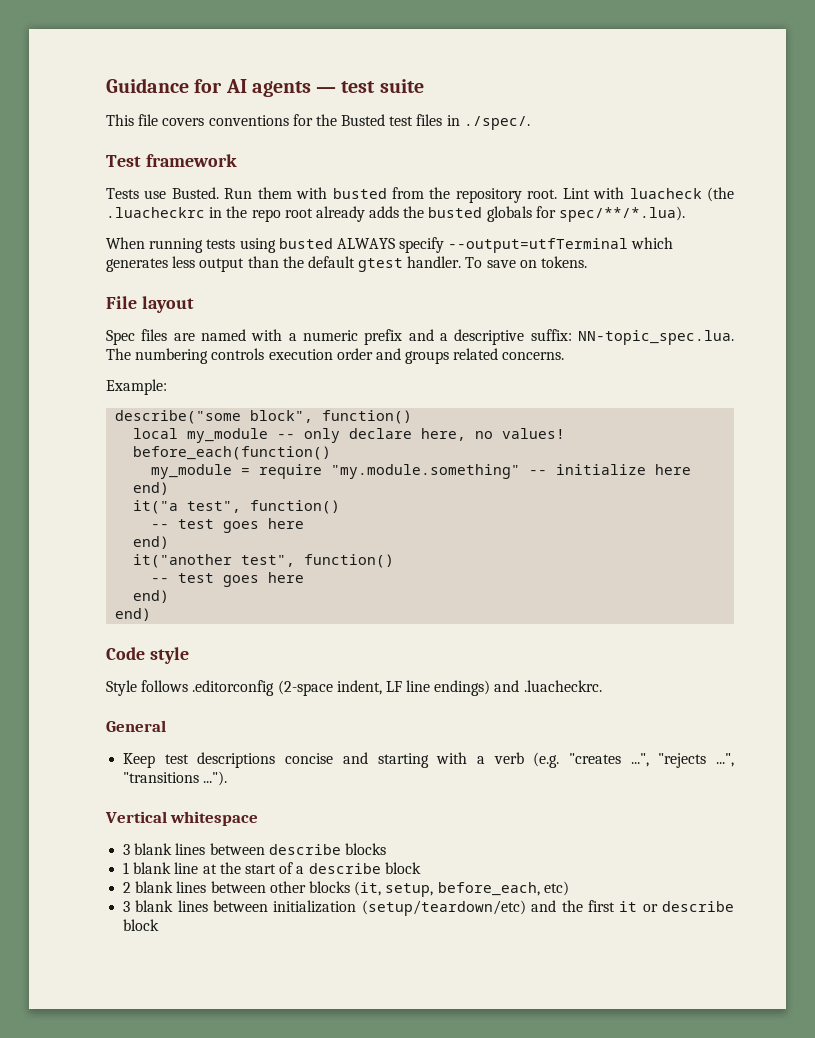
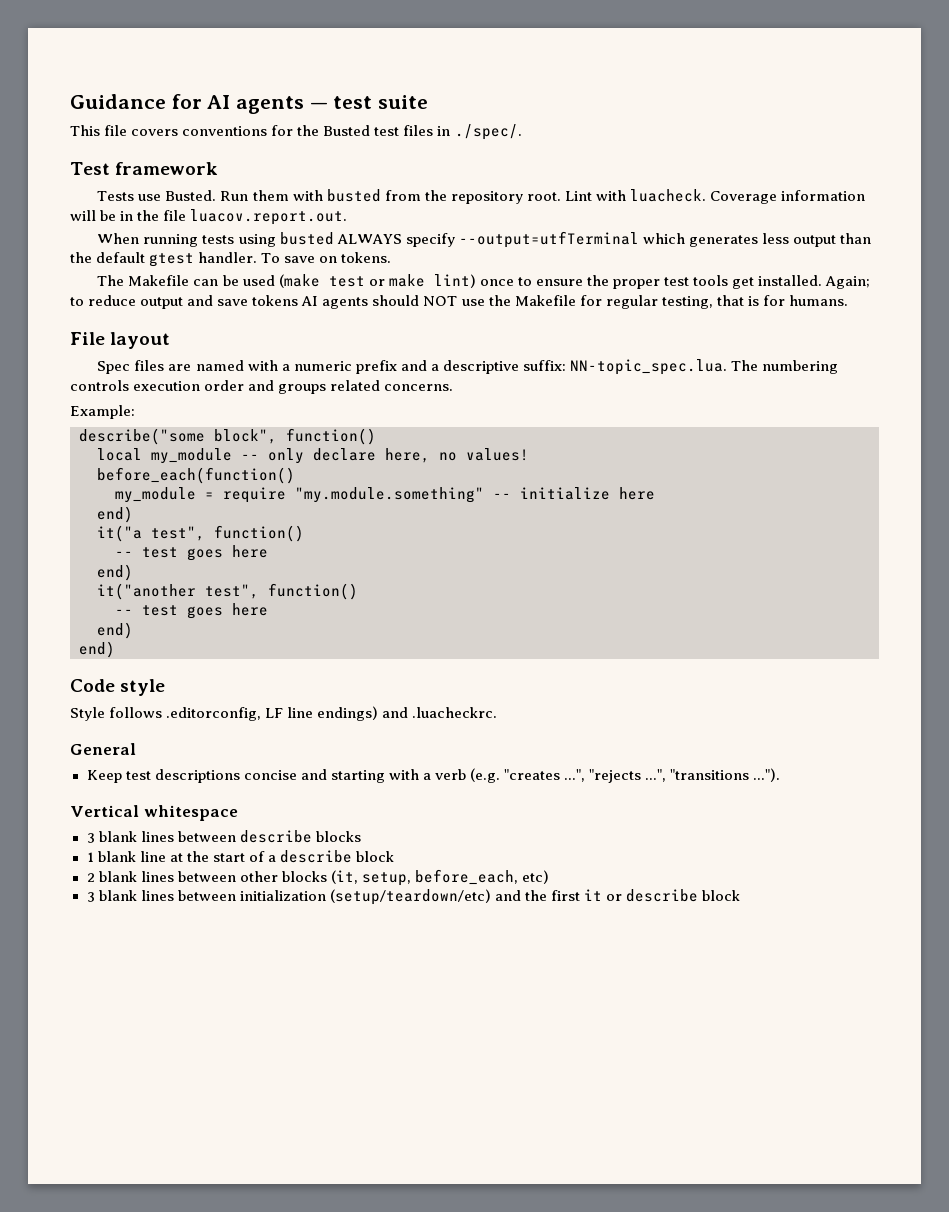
[629,187,735,202] [106,206,686,222] luacheck (the .luacheckrc in the repo root already adds the busted globals for spec/**/*.lua). -> [629,189,866,204] [70,209,348,225] luacheck. Coverage information will be in the file luacov.report.out.
(588, 262) none -> [97,274,871,289] [70,295,848,309] // The Makefile can be used (make test or make lint) once to ensure the proper test tools get installed. Again; to reduce output and save tokens AI agents should NOT use the Makefile for regular testing, that is for humans.
[192,680,382,696] .editorconfig (2-space indent, -> [166,707,262,721] .editorconfig,

